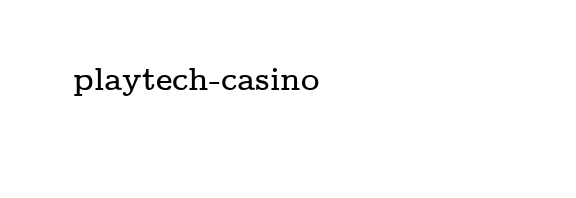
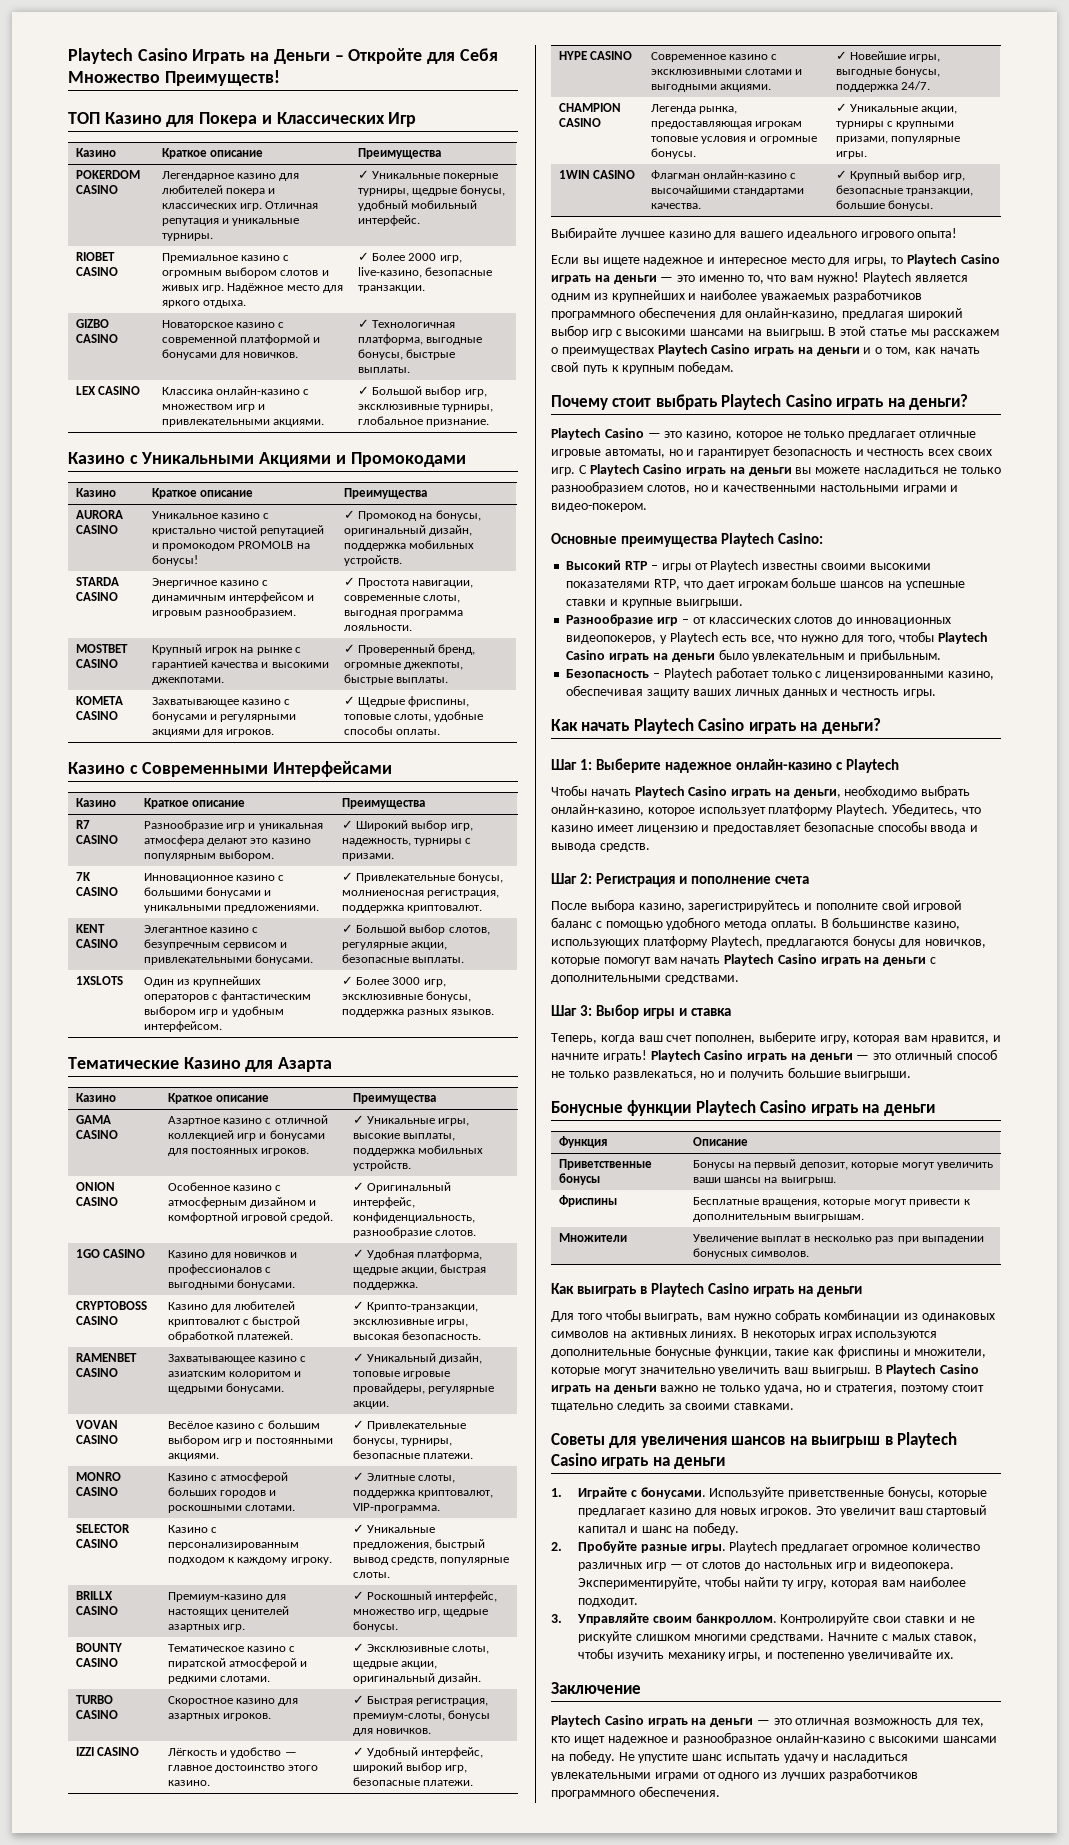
[73,68,319,96] playtech-casino -> [68,48,498,64] [68,70,280,86] [68,112,417,127] [75,148,116,157] [161,148,264,159] [357,148,441,159] [75,170,140,179] [75,185,118,194] [161,171,300,181] [161,185,276,196] [161,201,319,211] [161,218,300,226] [161,233,213,241] [357,170,499,181] [357,185,506,196] [357,200,478,211] [357,215,420,226] [75,252,115,261] [75,267,118,276] [161,253,290,263] [161,267,329,278] [161,283,344,293] [161,300,247,308] [357,252,462,263] [357,267,493,278] [357,285,425,293] [75,319,109,328] [75,334,118,343] [161,320,285,330] [161,334,321,345] [161,349,299,360] [357,319,456,328] [357,334,483,345] [357,349,456,360] [357,367,410,373] [75,386,141,395] [161,386,310,395] [161,404,266,412] [161,419,325,427] [357,386,487,397] [357,404,494,412] [357,416,490,427] [68,452,466,467] [75,488,116,497] [151,488,254,499] [343,488,427,499] [75,510,123,519] [75,525,118,534] [151,511,270,519] [151,525,325,536] [151,541,310,551] [151,555,198,566] [343,510,481,521] [343,525,473,536] [343,540,475,551] [343,555,402,566] [75,577,119,586] [75,592,118,601] [151,578,269,588] [151,592,315,603] [151,607,297,618] [343,577,474,588] [343,595,461,603] [343,610,464,618] [343,625,412,631] [75,644,128,653] [75,659,118,668] [151,644,302,655] [151,659,329,670] [151,677,224,685] [343,644,476,655] [343,662,464,670] [343,674,449,685] [75,696,123,705] [75,711,118,720] [151,697,291,707] [151,711,297,722] [151,729,275,737] [343,696,470,707] [343,711,484,722] [343,726,441,735] [68,761,393,777] [75,798,116,807] [143,798,246,809] [341,798,425,809] [75,820,90,829] [75,835,118,844] [143,820,323,831] [143,835,311,846] [143,850,275,861] [341,820,473,831] [341,838,472,846] [341,853,394,861] [75,872,91,881] [75,887,118,896] [143,873,285,883] [143,887,272,898] [143,905,320,913] [341,872,504,883] [341,890,500,898] [341,905,483,913] [75,924,105,933] [75,939,118,948] [143,925,259,933] [143,939,288,950] [143,954,314,965] [341,924,490,935] [341,942,448,950] [341,954,465,963] [75,976,123,985] [143,976,262,987] [143,991,312,1002] [143,1006,284,1017] [143,1021,222,1032] [341,976,446,987] [341,991,472,1002] [341,1009,495,1017] [68,1057,333,1072] [75,1093,116,1102] [167,1093,270,1104] [352,1093,436,1104] [75,1115,111,1124] [75,1130,118,1139] [167,1115,328,1126] [167,1130,325,1141] [167,1148,310,1156] [352,1115,470,1126] [352,1133,456,1141] [352,1145,484,1156] [352,1160,411,1171] [75,1182,115,1191] [75,1197,118,1206] [167,1182,282,1191] [167,1197,317,1208] [167,1212,334,1223] [352,1182,452,1193] [352,1197,415,1208] [352,1212,475,1223] [352,1227,477,1238] [75,1249,146,1258] [167,1250,297,1260] [167,1264,272,1275] [167,1279,296,1290] [352,1249,483,1260] [352,1264,487,1275] [352,1282,418,1290] [75,1301,147,1310] [75,1316,118,1325] [167,1301,296,1312] [167,1316,301,1327] [167,1331,294,1342] [352,1301,479,1312] [352,1319,469,1327] [352,1331,482,1340] [75,1353,137,1362] [75,1368,118,1377] [167,1354,307,1364] [167,1371,302,1379] [167,1383,285,1394] [352,1353,483,1364] [352,1371,451,1379] [352,1383,495,1394] [352,1401,389,1409] [75,1420,118,1429] [75,1435,118,1444] [167,1420,320,1429] [167,1435,333,1446] [167,1453,219,1461] [352,1420,467,1431] [352,1435,453,1446] [352,1450,474,1459] [75,1472,121,1481] [75,1487,118,1496] [167,1472,289,1483] [167,1487,277,1498] [167,1505,296,1513] [352,1472,456,1483] [352,1490,494,1498] [352,1503,440,1513] [75,1524,130,1533] [75,1539,118,1548] [167,1525,218,1533] [167,1542,299,1550] [167,1557,332,1565] [352,1524,436,1533] [352,1539,486,1550] [352,1557,510,1565] [352,1572,390,1578] [75,1591,113,1600] [75,1606,118,1615] [167,1592,287,1602] [167,1606,290,1617] [167,1624,246,1632] [352,1591,498,1602] [352,1609,489,1617] [352,1621,398,1632] [75,1643,122,1652] [75,1658,118,1667] [167,1644,296,1652] [167,1658,308,1669] [167,1676,271,1684] [352,1643,490,1654] [352,1661,438,1669] [352,1673,482,1684] [75,1695,113,1704] [75,1710,118,1719] [167,1696,299,1706] [167,1713,272,1721] [352,1695,489,1706] [352,1710,491,1721] [352,1728,432,1736] [75,1747,140,1756] [167,1747,297,1758] [167,1765,319,1773] [167,1780,210,1786] [352,1747,484,1758] [352,1762,468,1773] [352,1777,474,1786] [558,51,633,60] [650,52,778,62] [650,69,803,75] [650,84,772,92] [835,51,941,62] [835,66,941,77] [835,81,931,92] [558,103,621,112] [558,118,601,127] [650,104,738,114] [650,121,803,129] [650,136,817,144] [650,148,696,159] [835,103,958,114] [835,121,955,129] [835,136,961,144] [835,151,867,159] [558,170,636,179] [650,170,797,179] [650,185,805,196] [650,203,701,209] [835,170,965,181] [835,185,974,196] [835,200,934,211] [551,227,958,240] [551,254,1000,266] [551,272,968,284] [551,289,922,302] [551,307,963,320] [551,325,999,338] [551,344,980,356] [551,361,735,374] [551,394,969,410] [551,428,977,440] [551,445,993,458] [551,464,1001,476] [551,481,959,494] [551,503,647,512] [551,533,824,547] [566,560,931,572] [566,577,965,590] [566,599,743,608] [566,614,951,626] [566,631,989,644] [566,649,941,662] [566,667,994,680] [566,685,936,698] [551,718,881,734] [551,758,900,773] [551,785,971,798] [551,803,981,816] [551,821,979,834] [551,843,650,852] [551,873,810,887] [551,899,963,912] [551,917,961,930] [551,935,986,948] [551,954,937,966] [551,975,739,984] [551,1004,732,1019] [551,1031,1001,1044] [551,1049,997,1062] [551,1067,912,1080] [551,1100,935,1116] [558,1136,607,1148] [692,1137,748,1146] [558,1159,652,1170] [558,1173,600,1185] [692,1159,993,1170] [692,1177,836,1185] [558,1195,617,1207] [692,1197,970,1207] [692,1214,865,1222] [558,1233,627,1242] [692,1234,984,1244] [692,1248,810,1259] [551,1283,863,1297] [551,1309,996,1322] [551,1329,938,1340] [551,1345,987,1358] [551,1364,980,1376] [551,1385,984,1394] [551,1403,795,1412] [551,1432,958,1448] [551,1453,726,1469] [551,1486,987,1499] [578,1505,988,1517] [578,1522,740,1535] [551,1541,980,1553] [578,1562,955,1571] [578,1576,966,1589] [578,1598,639,1607] [551,1613,975,1625] [578,1631,977,1643] [578,1648,954,1661] [551,1682,641,1694] [551,1715,984,1727] [551,1732,998,1745] [551,1750,909,1763] [551,1768,918,1781] [551,1786,720,1799] Playtech Casino Играть на Деньги – Откройте для Себя Множество Преимуществ! // ТОП Казино для Покера и Классических Игр // Казино | Краткое описание | Преимущества // POKERDOM CASINO | Легендарное казино для любителей покера и классических игр. Отличная репутация и уникальные турниры. | ✓ Уникальные покерные турниры, щедрые бонусы, удобный мобильный интерфейс. // RIOBET CASINO | Премиальное казино с огромным выбором слотов и живых игр. Надёжное место для яркого отдыха. | ✓ Более 2000 игр, live-казино, безопасные транзакции. // GIZBO CASINO | Новаторское казино с современной платформой и бонусами для новичков. | ✓ Технологичная платформа, выгодные бонусы, быстрые выплаты. // LEX CASINO | Классика онлайн-казино с множеством игр и привлекательными акциями. | ✓ Большой выбор игр, эксклюзивные турниры, глобальное признание. // Казино с Уникальными Акциями и Промокодами // Казино | Краткое описание | Преимущества // AURORA CASINO | Уникальное казино с кристально чистой репутацией и промокодом PROMOLB на бонусы! | ✓ Промокод на бонусы, оригинальный дизайн, поддержка мобильных устройств. // STARDA CASINO | Энергичное казино с динамичным интерфейсом и игровым разнообразием. | ✓ Простота навигации, современные слоты, выгодная программа лояльности. // MOSTBET CASINO | Крупный игрок на рынке с гарантией качества и высокими джекпотами. | ✓ Проверенный бренд, огромные джекпоты, быстрые выплаты. // KOMETA CASINO | Захватывающее казино с бонусами и регулярными акциями для игроков. | ✓ Щедрые фриспины, топовые слоты, удобные способы оплаты. // Казино с Современными Интерфейсами // Казино | Краткое описание | Преимущества // R7 CASINO | Разнообразие игр и уникальная атмосфера делают это казино популярным выбором. | ✓ Широкий выбор игр, надежность, турниры с призами. // 7K CASINO | Инновационное казино с большими бонусами и уникальными предложениями. | ✓ Привлекательные бонусы, молниеносная регистрация, поддержка криптовалют. // KENT CASINO | Элегантное казино с безупречным сервисом и привлекательными бонусами. | ✓ Большой выбор слотов, регулярные акции, безопасные выплаты. // 1XSLOTS | Один из крупнейших операторов с фантастическим выбором игр и удобным интерфейсом. | ✓ Более 3000 игр, эксклюзивные бонусы, поддержка разных языков. // Тематические Казино для Азарта // Казино | Краткое описание | Преимущества // GAMA CASINO | Азартное казино с отличной коллекцией игр и бонусами для постоянных игроков. | ✓ Уникальные игры, высокие выплаты, поддержка мобильных устройств. // ONION CASINO | Особенное казино с атмосферным дизайном и комфортной игровой средой. | ✓ Оригинальный интерфейс, конфиденциальность, разнообразие слотов. // 1GO CASINO | Казино для новичков и профессионалов с выгодными бонусами. | ✓ Удобная платформа, щедрые акции, быстрая поддержка. // CRYPTOBOSS CASINO | Казино для любителей криптовалют с быстрой обработкой платежей. | ✓ Крипто-транзакции, эксклюзивные игры, высокая безопасность. // RAMENBET CASINO | Захватывающее казино с азиатским колоритом и щедрыми бонусами. | ✓ Уникальный дизайн, топовые игровые провайдеры, регулярные акции. // VOVAN CASINO | Весёлое казино с большим выбором игр и постоянными акциями. | ✓ Привлекательные бонусы, турниры, безопасные платежи. // MONRO CASINO | Казино с атмосферой больших городов и роскошными слотами. | ✓ Элитные слоты, поддержка криптовалют, VIP-программа. // SELECTOR CASINO | Казино с персонализированным подходом к каждому игроку. | ✓ Уникальные предложения, быстрый вывод средств, популярные слоты. // BRILLX CASINO | Премиум-казино для настоящих ценителей азартных игр. | ✓ Роскошный интерфейс, множество игр, щедрые бонусы. // BOUNTY CASINO | Тематическое казино с пиратской атмосферой и редкими слотами. | ✓ Эксклюзивные слоты, щедрые акции, оригинальный дизайн. // TURBO CASINO | Скоростное казино для азартных игроков. | ✓ Быстрая регистрация, премиум-слоты, бонусы для новичков. // IZZI CASINO | Лёгкость и удобство — главное достоинство этого казино. | ✓ Удобный интерфейс, широкий выбор игр, безопасные платежи. // HYPE CASINO | Современное казино с эксклюзивными слотами и выгодными акциями. | ✓ Новейшие игры, выгодные бонусы, поддержка 24/7. // CHAMPION CASINO | Легенда рынка, предоставляющая игрокам топовые условия и огромные бонусы. | ✓ Уникальные акции, турниры с крупными призами, популярные игры. // 1WIN CASINO | Флагман онлайн-казино с высочайшими стандартами качества. | ✓ Крупный выбор игр, безопасные транзакции, большие бонусы. // Выбирайте лучшее казино для вашего идеального игрового опыта! // Если вы ищете надежное и интересное место для игры, то Playtech Casino играть на деньги — это именно то, что вам нужно! Playtech является одним из крупнейших и наиболее уважаемых разработчиков программного обеспечения для онлайн-казино, предлагая широкий выбор игр с высокими шансами на выигрыш. В этой статье мы расскажем о преимуществах Playtech Casino играть на деньги и о том, как начать свой путь к крупным победам. // Почему стоит выбрать Playtech Casino играть на деньги? // Playtech Casino — это казино, которое не только предлагает отличные игровые автоматы, но и гарантирует безопасность и честность всех своих игр. С Playtech Casino играть на деньги вы можете насладиться не только разнообразием слотов, но и качественными настольными играми и видео-покером. // Основные преимущества Playtech Casino: // Высокий RTP – игры от Playtech известны своими высокими показателями RTP, что дает игрокам больше шансов на успешные ставки и крупные выигрыши. // Разнообразие игр – от классических слотов до инновационных видеопокеров, у Playtech есть все, что нужно для того, чтобы Playtech Casino играть на деньги было увлекательным и прибыльным. // Безопасность – Playtech работает только с лицензированными казино, обеспечивая защиту ваших личных данных и честность игры. // Как начать Playtech Casino играть на деньги? // Шаг 1: Выберите надежное онлайн-казино с Playtech // Чтобы начать Playtech Casino играть на деньги, необходимо выбрать онлайн-казино, которое использует платформу Playtech. Убедитесь, что казино имеет лицензию и предоставляет безопасные способы ввода и вывода средств. // Шаг 2: Регистрация и пополнение счета // После выбора казино, зарегистрируйтесь и пополните свой игровой баланс с помощью удобного метода оплаты. В большинстве казино, использующих платформу Playtech, предлагаются бонусы для новичков, которые помогут вам начать Playtech Casino играть на деньги с дополнительными средствами. // Шаг 3: Выбор игры и ставка // Теперь, когда ваш счет пополнен, выберите игру, которая вам нравится, и начните играть! Playtech Casino играть на деньги — это отличный способ не только развлекаться, но и получить большие выигрыши. // Бонусные функции Playtech Casino играть на деньги // Функция | Описание // Приветственные бонусы | Бонусы на первый депозит, которые могут увеличить ваши шансы на выигрыш. // Фриспины | Бесплатные вращения, которые могут привести к дополнительным выигрышам. // Множители | Увеличение выплат в несколько раз при выпадении бонусных символов. // Как выиграть в Playtech Casino играть на деньги // Для того чтобы выиграть, вам нужно собрать комбинации из одинаковых символов на активных линиях. В некоторых играх используются дополнительные бонусные функции, такие как фриспины и множители, которые могут значительно увеличить ваш выигрыш. В Playtech Casino играть на деньги важно не только удача, но и стратегия, поэтому стоит тщательно следить за своими ставками. // Советы для увеличения шансов на выигрыш в Playtech Casino играть на деньги // 1. Играйте с бонусами. Используйте приветственные бонусы, которые предлагает казино для новых игроков. Это увеличит ваш стартовый капитал и шанс на победу. // 2. Пробуйте разные игры. Playtech предлагает огромное количество различных игр — от слотов до настольных игр и видеопокера. Экспериментируйте, чтобы найти ту игру, которая вам наиболее подходит. // 3. Управляйте своим банкроллом. Контролируйте свои ставки и не рискуйте слишком многими средствами. Начните с малых ставок, чтобы изучить механику игры, и постепенно увеличивайте их. // Заключение // Playtech Casino играть на деньги — это отличная возможность для тех, кто ищет надежное и разнообразное онлайн-казино с высокими шансами на победу. Не упустите шанс испытать удачу и насладиться увлекательными играми от одного из лучших разработчиков программного обеспечения.

